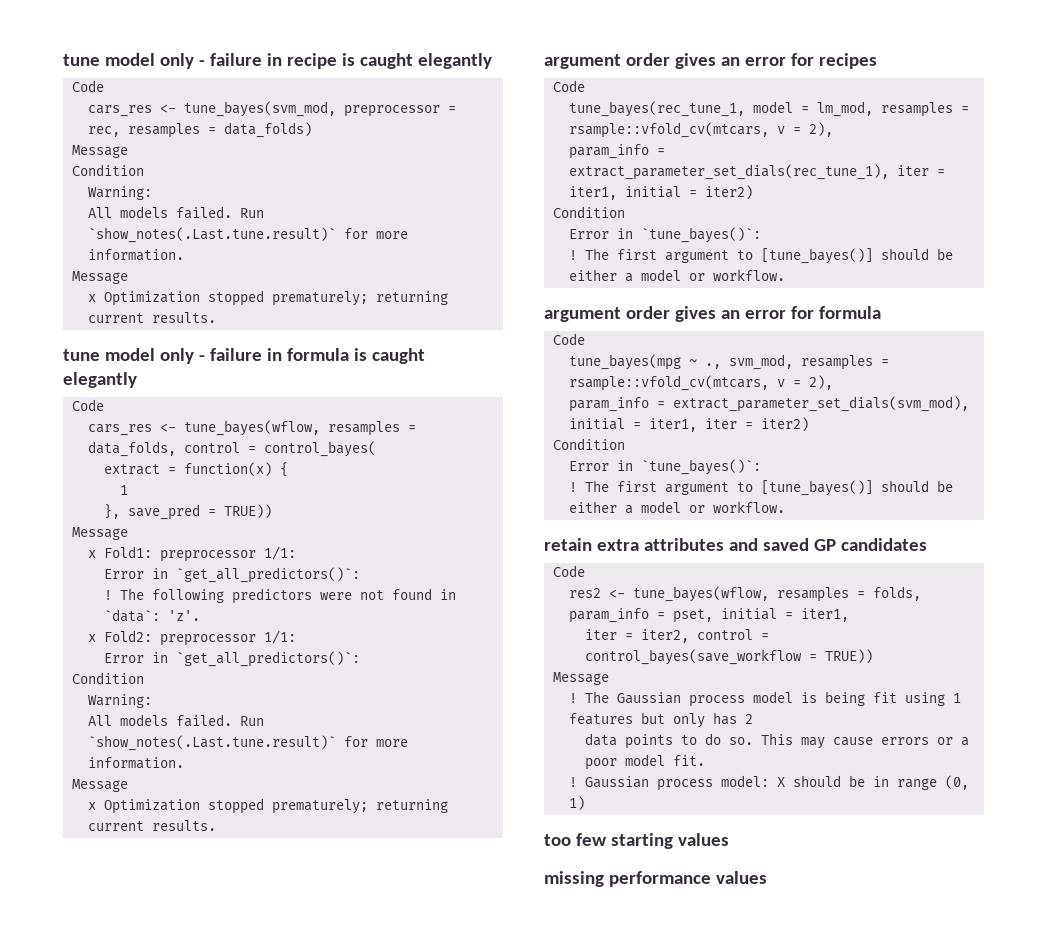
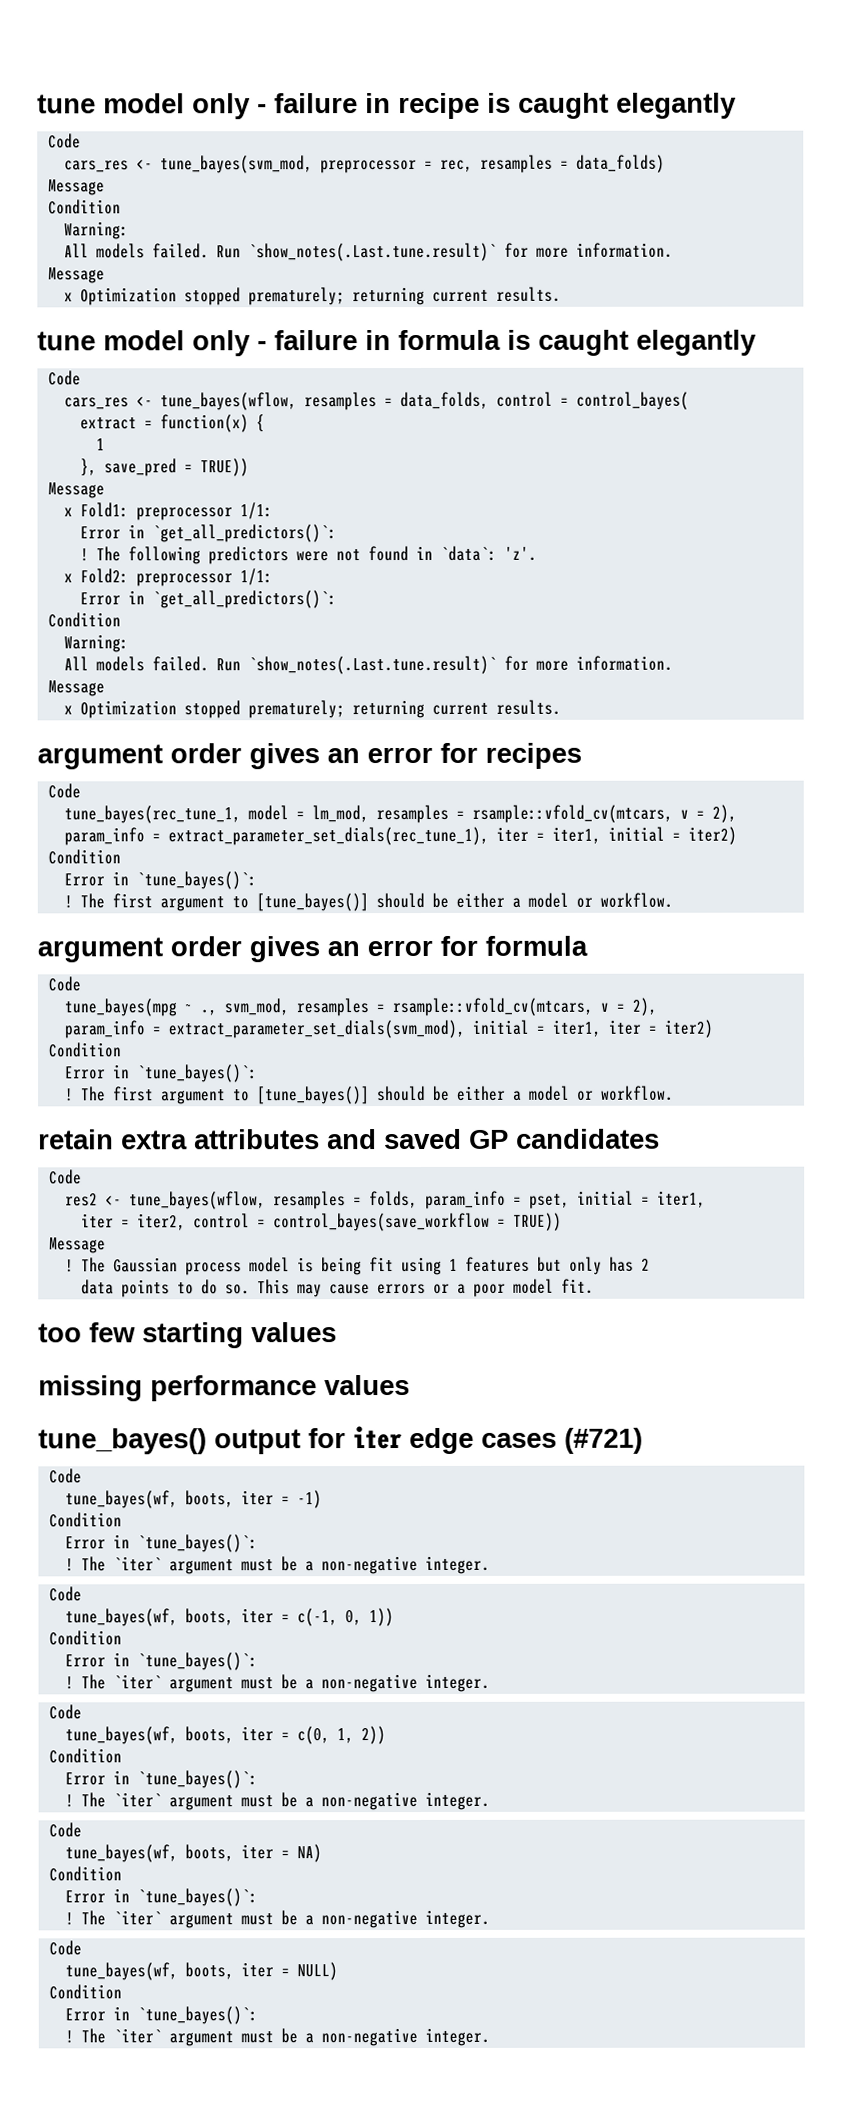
[568,775,969,791] [568,796,585,810] // ! Gaussian process model: X should be in range (0, 1) -> (594, 1286) none
(767, 877) none -> [38,1426,643,1455] [48,1468,82,1484] [64,1490,322,1509] [48,1512,122,1528] [64,1534,258,1553] [64,1555,490,1575] [48,1586,82,1602] [64,1608,394,1627] [48,1630,122,1646] [64,1652,258,1671] [64,1673,490,1693] [48,1704,82,1720] [64,1726,386,1745] [48,1748,122,1764] [64,1770,258,1789] [64,1791,490,1811] [48,1822,82,1838] [64,1844,322,1863] [48,1866,122,1882] [64,1888,258,1907] [64,1909,490,1929] [48,1940,82,1956] [64,1962,338,1981] [48,1984,122,2000] [64,2006,258,2025] [64,2027,490,2047] // tune_bayes() output for iter edge cases (#721) // Code // tune_bayes(wf, boots, iter = -1) // Condition // Error in `tune_bayes()`: // ! The `iter` argument must be a non-negative integer. // Code // tune_bayes(wf, boots, iter = c(-1, 0, 1)) // Condition // Error in `tune_bayes()`: // ! The `iter` argument must be a non-negative integer. // Code // tune_bayes(wf, boots, iter = c(0, 1, 2)) // Condition // Error in `tune_bayes()`: // ! The `iter` argument must be a non-negative integer. // Code // tune_bayes(wf, boots, iter = NA) // Condition // Error in `tune_bayes()`: // ! The `iter` argument must be a non-negative integer. // Code // tune_bayes(wf, boots, iter = NULL) // Condition // Error in `tune_bayes()`: // ! The `iter` argument must be a non-negative integer.

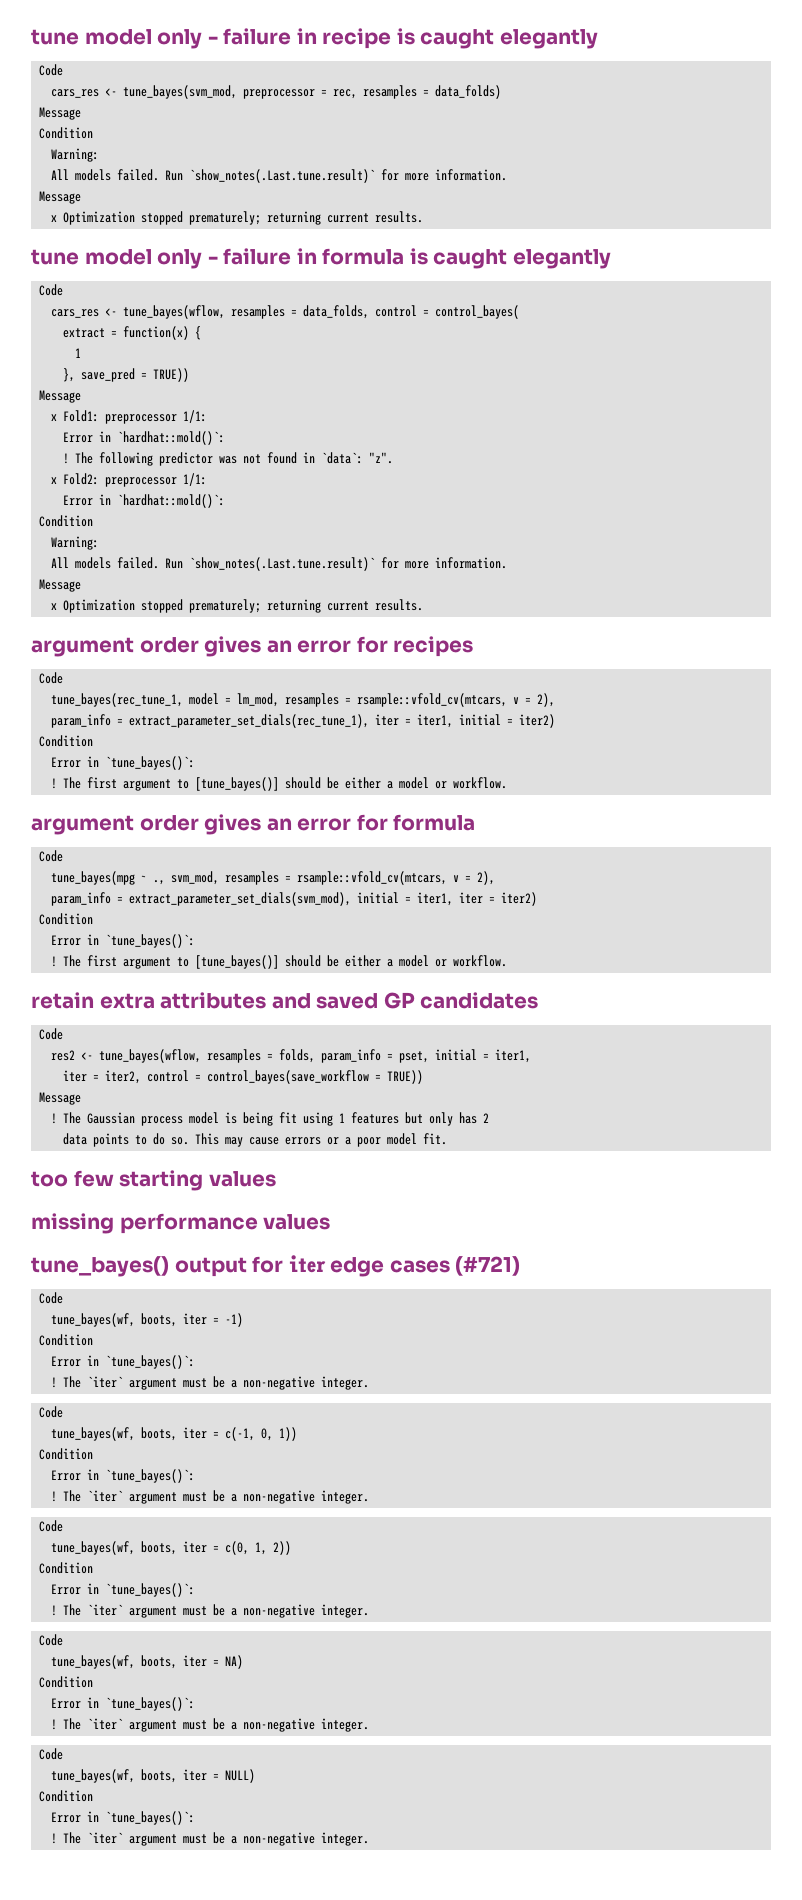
[151,524,337,543] `get_all_predictors()`: -> [116,431,225,445] `hardhat::mold()`:
[207,546,329,565] predictors were -> [158,452,237,466] predictor was
[503,546,537,561] 'z'. -> [368,452,393,464] "z".
[151,590,337,609] `get_all_predictors()`: -> [116,494,225,508] `hardhat::mold()`:

